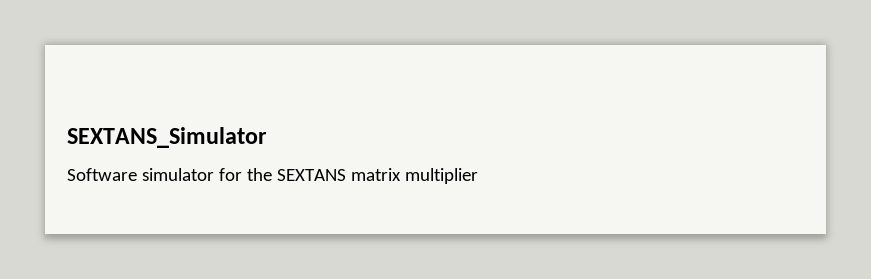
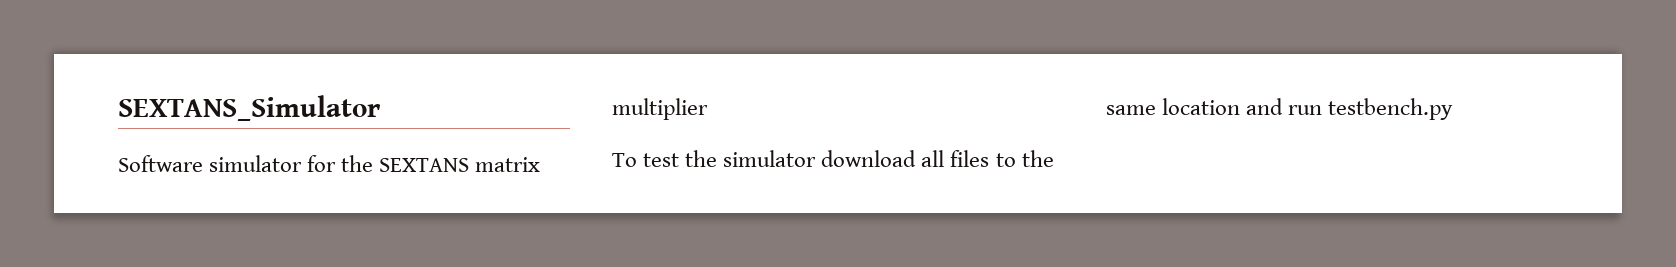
(478, 176) none -> [612,150,1054,167] [1106,98,1454,120] // To test the simulator download all files to the same location and run testbench.py

